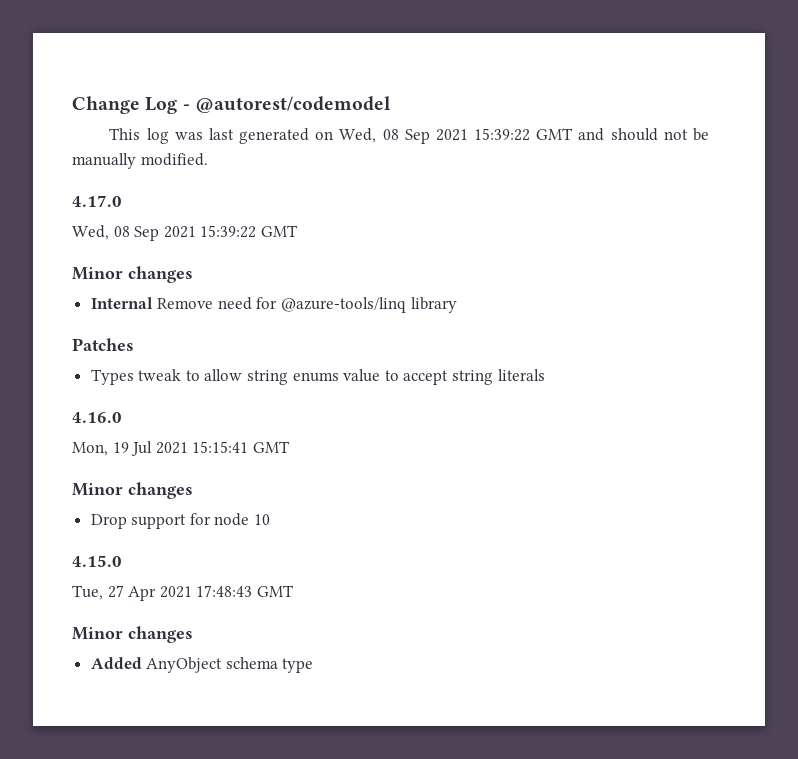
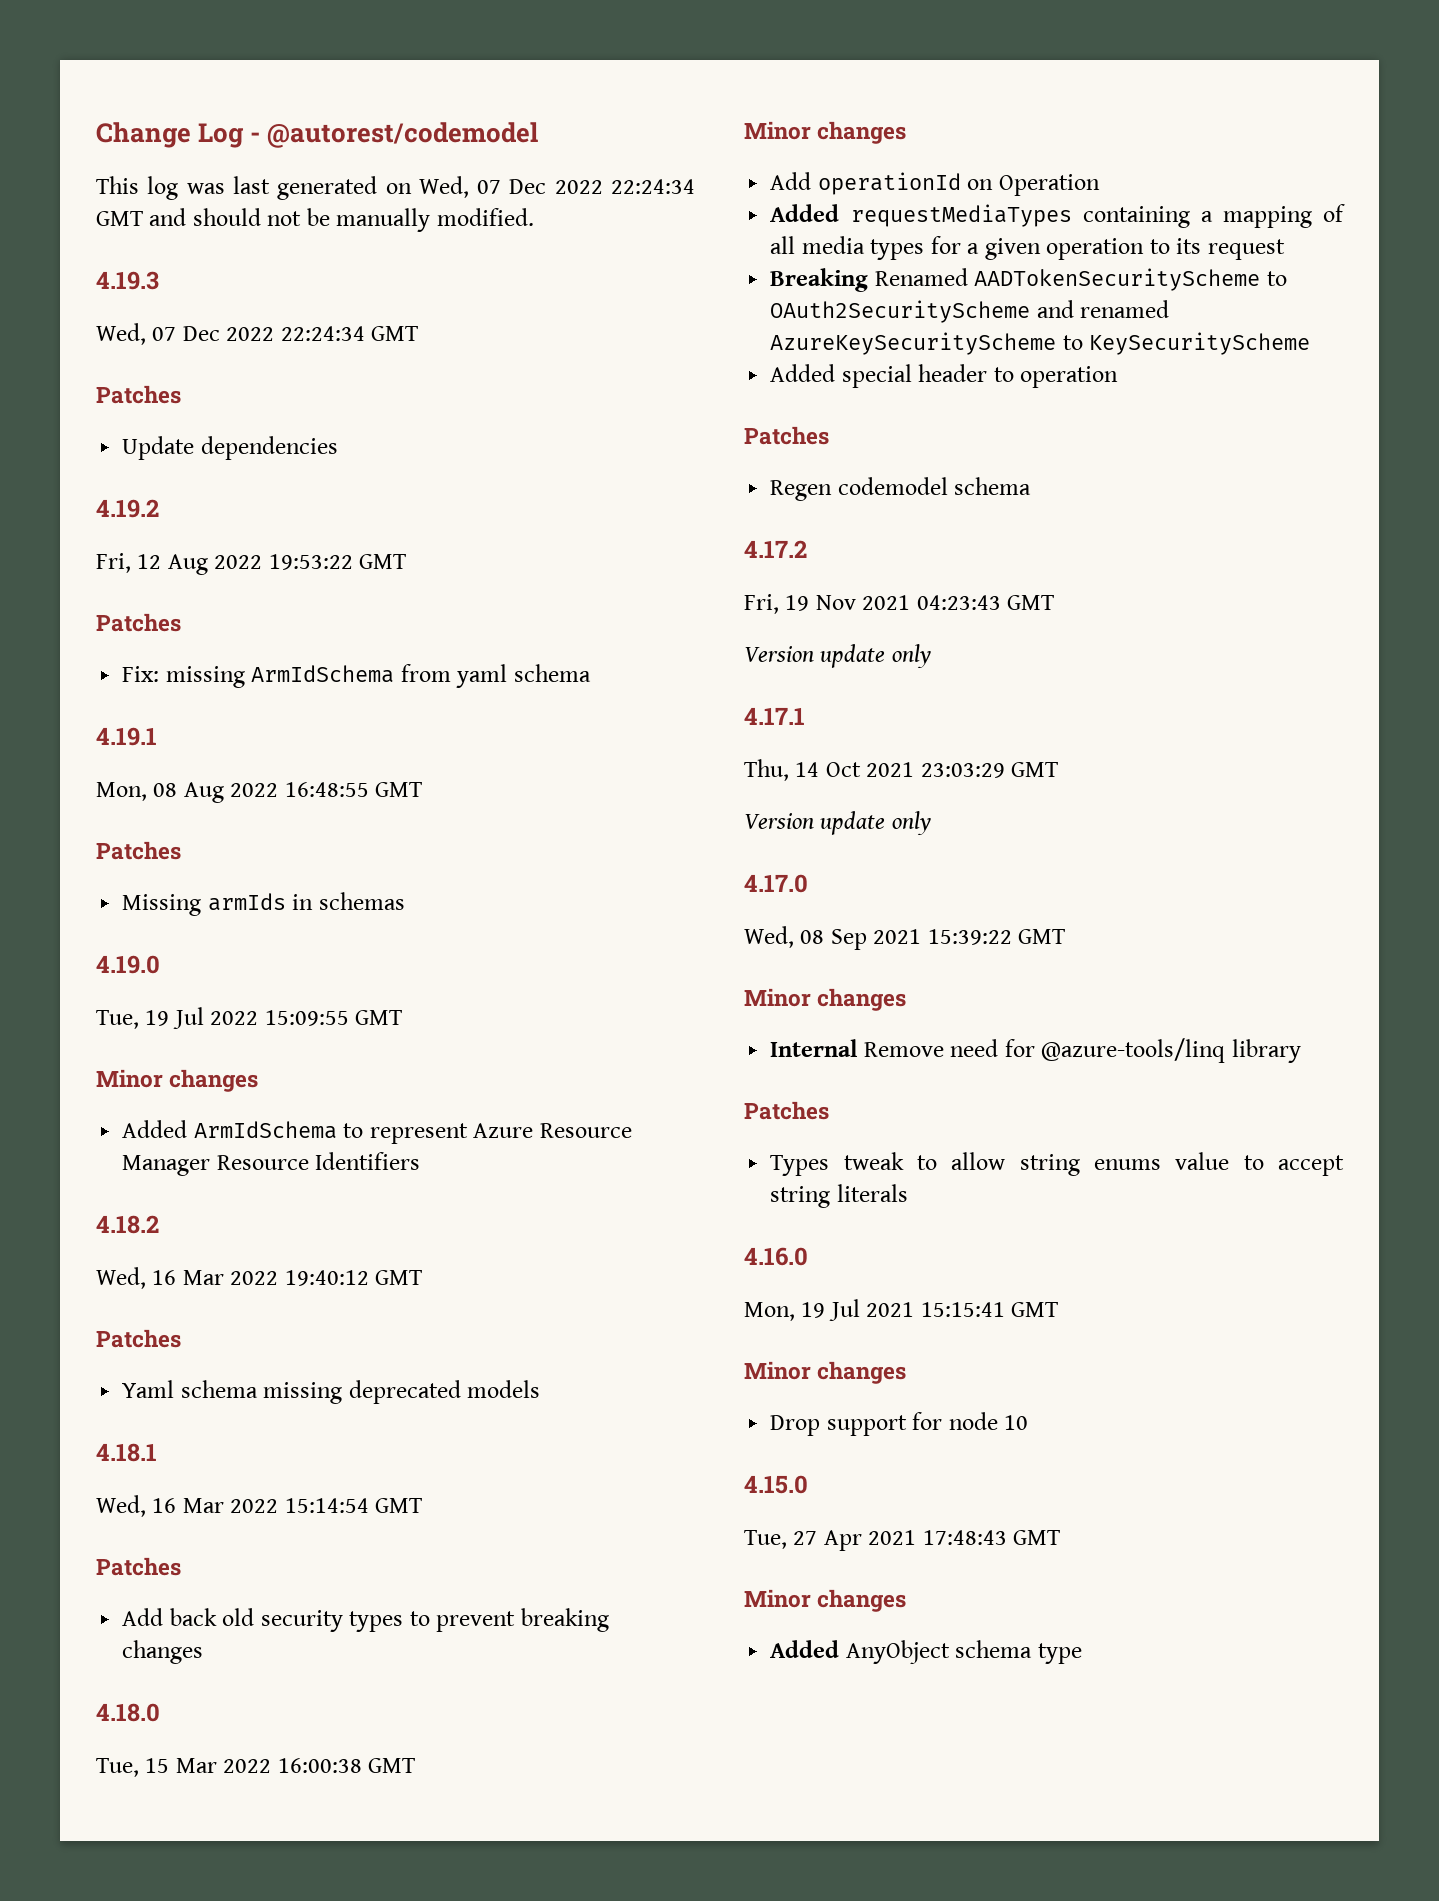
[382,128,531,144] 08 Sep 2021 15:39:22 -> [477,179,695,194] 07 Dec 2022 22:24:34
(208, 159) none -> [96,271,159,290] [96,323,419,345] [96,385,181,404] [122,436,338,460] [96,499,159,518] [96,553,407,575] [96,613,181,632] [122,664,591,688] [96,727,157,746] [96,782,423,803] [96,841,181,860] [122,892,405,916] [96,955,160,974] [96,1007,403,1029] [96,1069,259,1092] [122,1120,632,1144] [122,1152,421,1176] [96,1215,159,1234] [96,1267,423,1289] [96,1329,181,1348] [122,1380,541,1404] [96,1443,157,1462] [96,1495,423,1517] [96,1557,181,1576] [122,1608,609,1632] [122,1640,204,1664] [96,1703,160,1722] [96,1758,416,1777] [744,121,907,144] [770,172,1100,196] [770,204,1345,228] [770,236,1285,260] [770,268,1287,292] [770,300,1170,323] [770,332,1311,355] [770,364,1119,388] [744,426,829,445] [770,477,1032,501] [744,540,807,558] [744,594,1055,614] [744,644,931,668] [744,707,805,725] [744,759,1059,781] [744,811,931,835] // 4.19.3 // Wed, 07 Dec 2022 22:24:34 GMT // Patches // Update dependencies // 4.19.2 // Fri, 12 Aug 2022 19:53:22 GMT // Patches // Fix: missing ArmIdSchema from yaml schema // 4.19.1 // Mon, 08 Aug 2022 16:48:55 GMT // Patches // Missing armIds in schemas // 4.19.0 // Tue, 19 Jul 2022 15:09:55 GMT // Minor changes // Added ArmIdSchema to represent Azure Resource Manager Resource Identifiers // 4.18.2 // Wed, 16 Mar 2022 19:40:12 GMT // Patches // Yaml schema missing deprecated models // 4.18.1 // Wed, 16 Mar 2022 15:14:54 GMT // Patches // Add back old security types to prevent breaking changes // 4.18.0 // Tue, 15 Mar 2022 16:00:38 GMT // Minor changes // Add operationId on Operation // Added requestMediaTypes containing a mapping of all media types for a given operation to its request // Breaking Renamed AADTokenSecurityScheme to OAuth2SecurityScheme and renamed AzureKeySecurityScheme to KeySecurityScheme // Added special header to operation // Patches // Regen codemodel schema // 4.17.2 // Fri, 19 Nov 2021 04:23:43 GMT // Version update only // 4.17.1 // Thu, 14 Oct 2021 23:03:29 GMT // Version update only

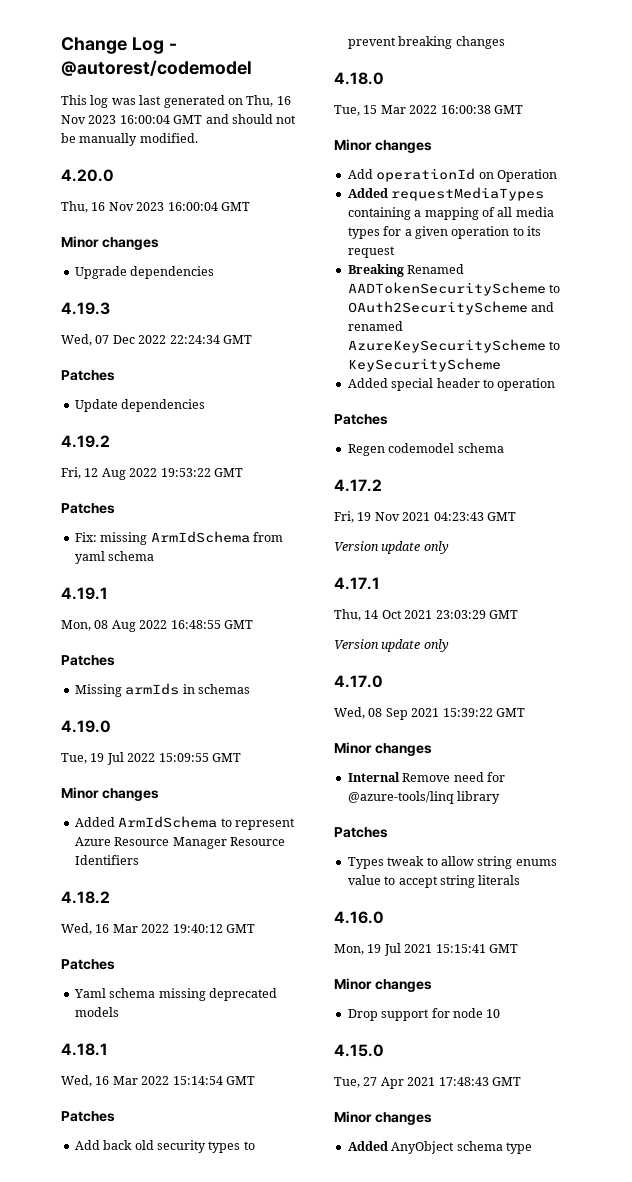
[418,176,695,198] Wed, 07 Dec 2022 22:24:34 -> [246,95,291,107] [61,115,170,124] Thu, 16 Nov 2023 16:00:04
(534, 217) none -> [61,169,114,182] [61,201,250,213] [61,236,159,250] [74,266,215,279] // 4.20.0 // Thu, 16 Nov 2023 16:00:04 GMT // Minor changes // Upgrade dependencies

